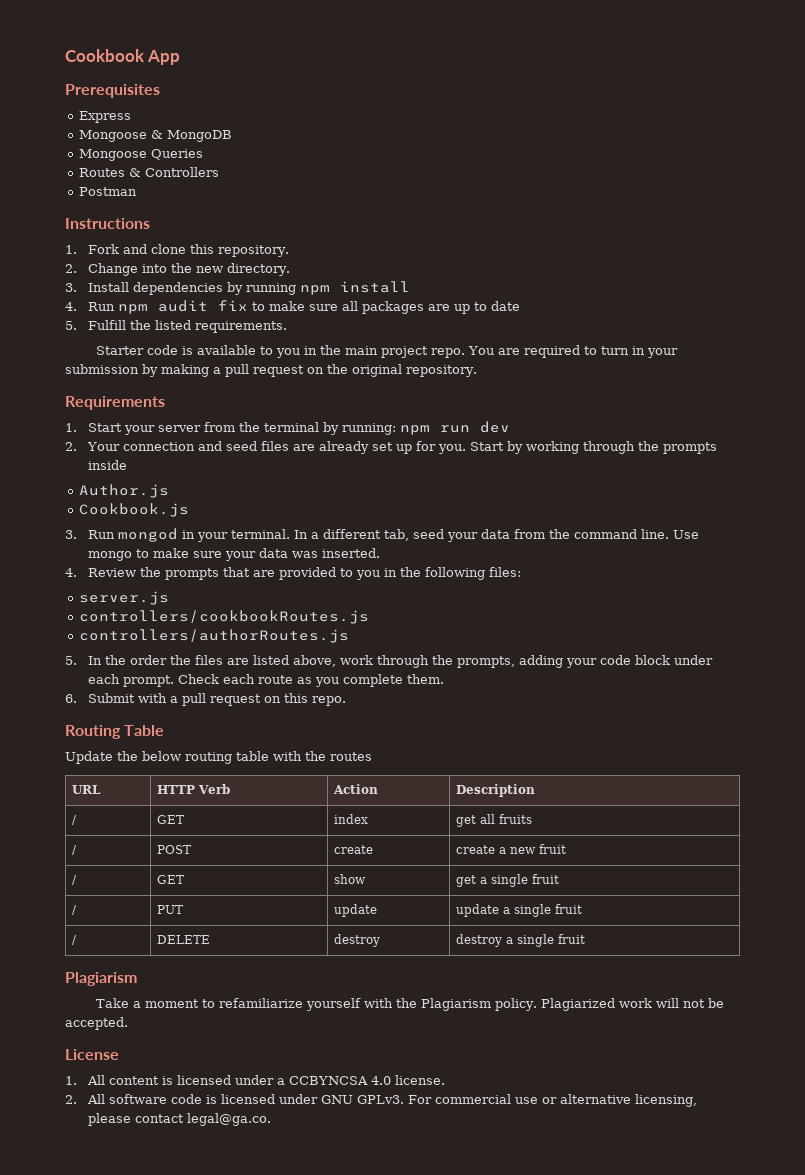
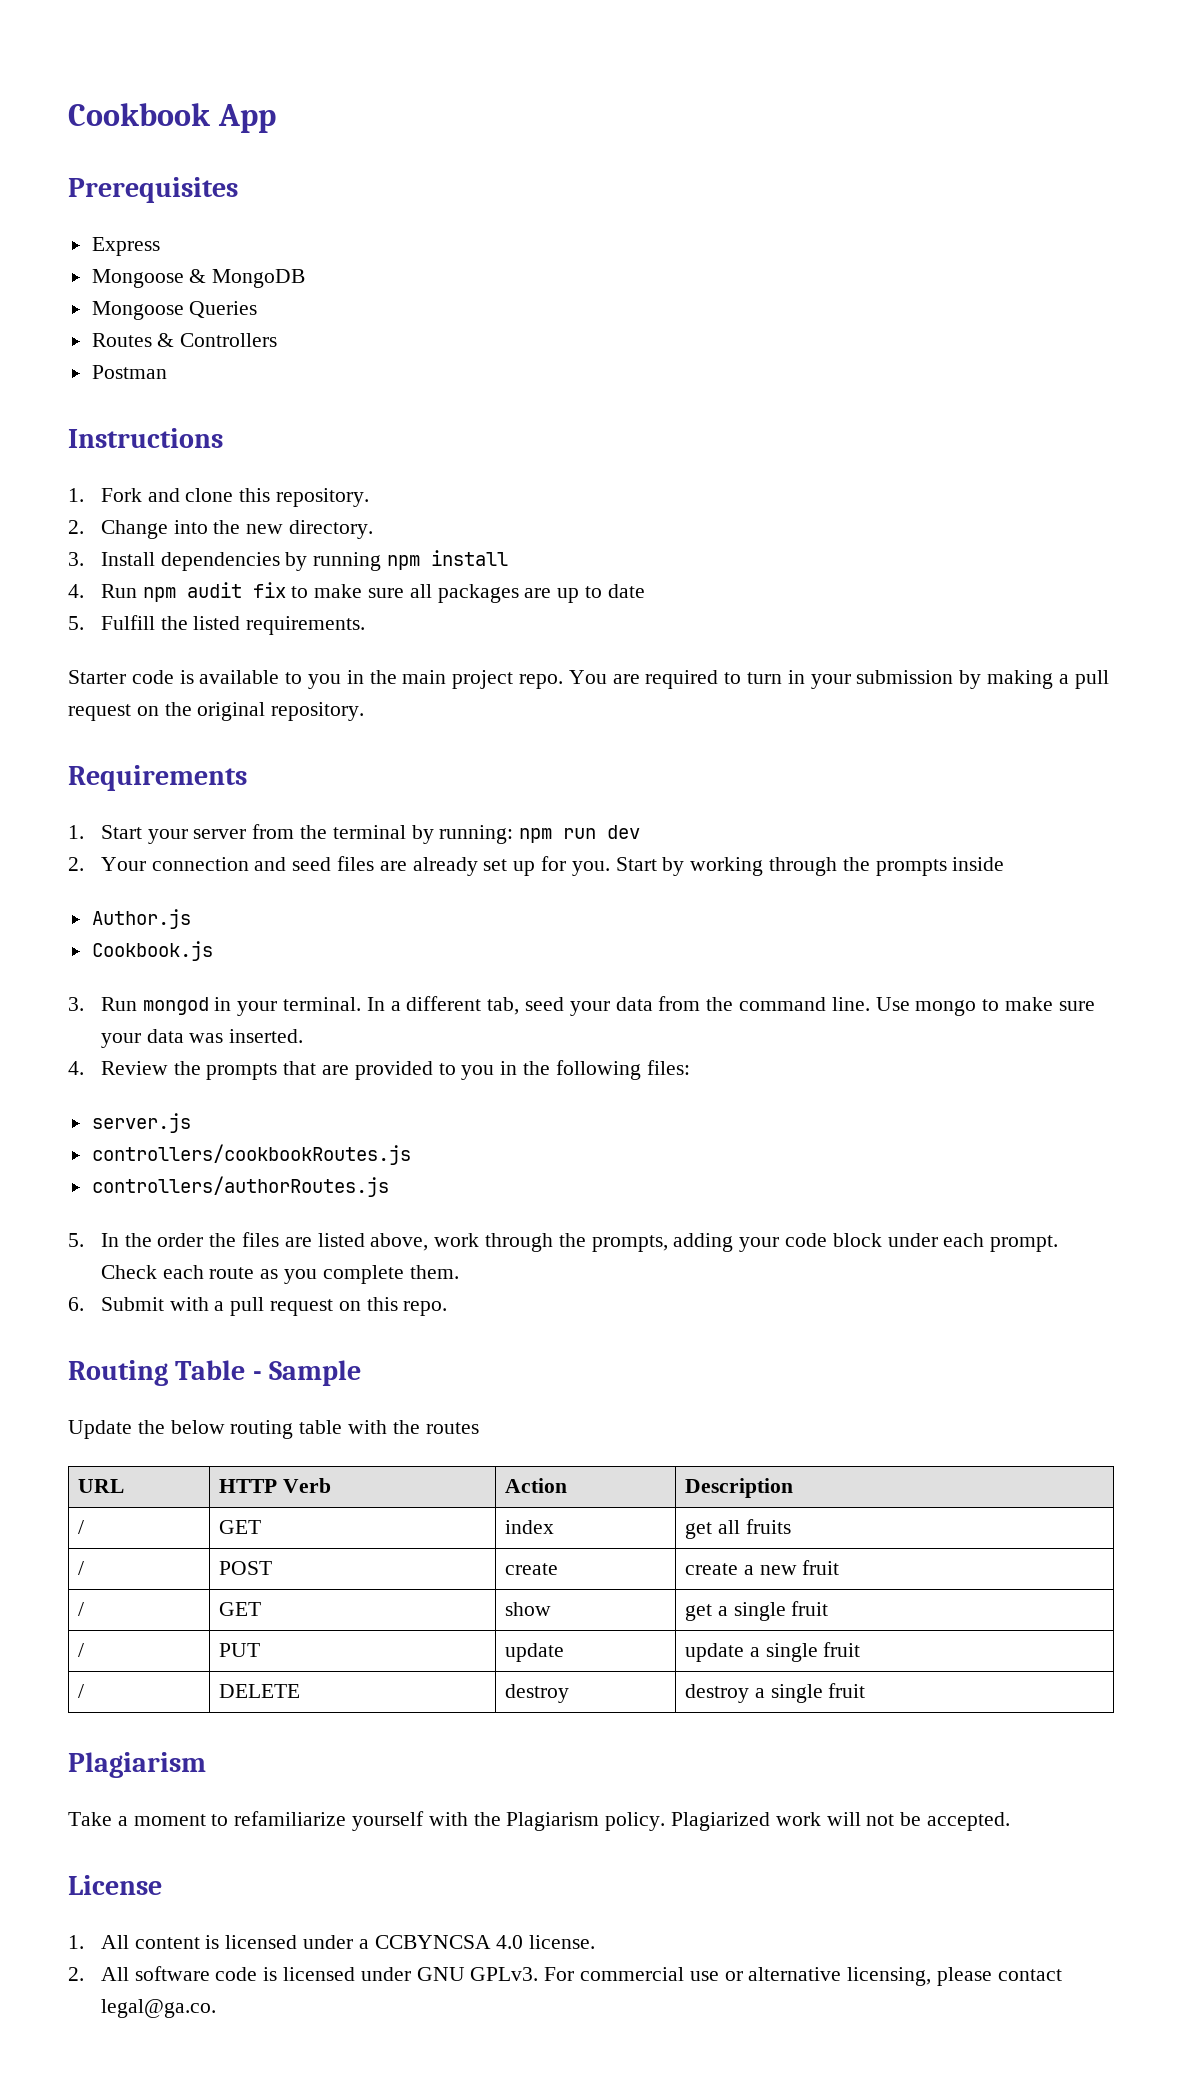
(165, 730) none -> [252,1360,362,1386] - Sample

